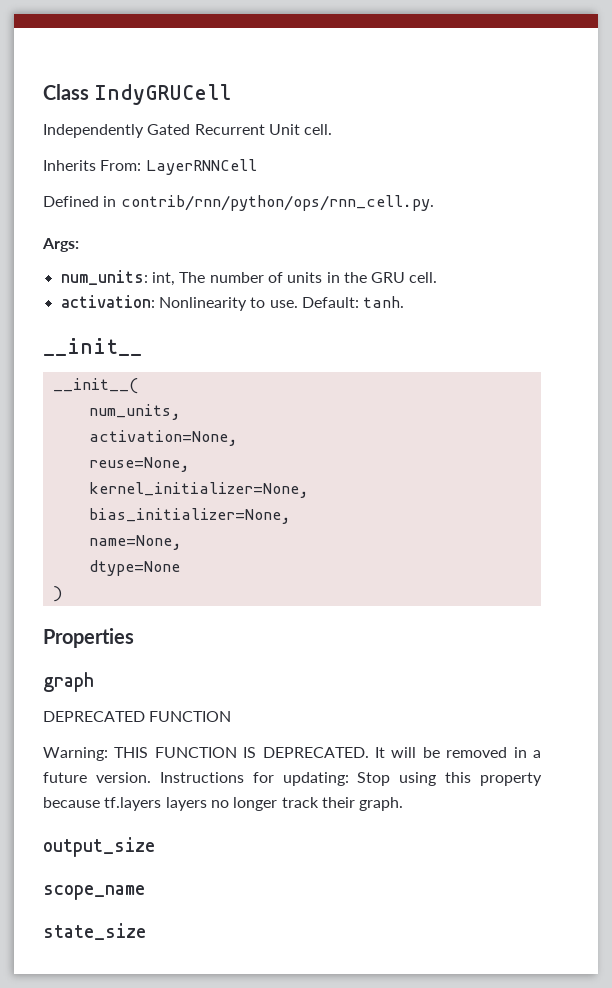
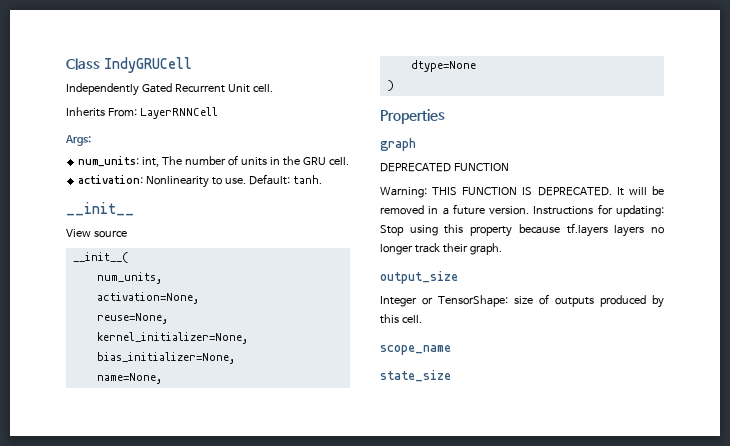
[43,195,434,211] // Defined in contrib/rnn/python/ops/rnn_cell.py. -> (218, 113) none
(142, 347) none -> [66,229,127,238] // View source
(155, 847) none -> [380,294,664,308] [380,314,422,324] // Integer or TensorShape: size of outputs produced by this cell.

